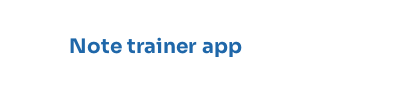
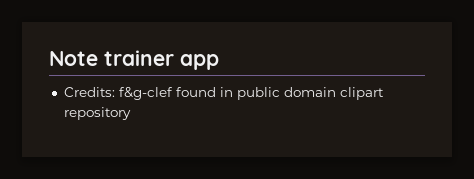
(242, 49) none -> [63,87,384,100] [63,107,131,120] // Credits: f&g-clef found in public domain clipart repository

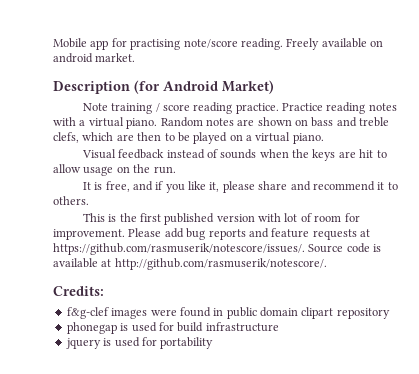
[49,50,219,70] [63,87,173,100] Note trainer app // Credits: f&g-clef -> [53,38,383,50] [53,53,136,63] [53,80,274,94] [82,102,397,114] [53,117,390,129] [53,132,324,144] [81,149,387,161] [53,164,176,176] [82,181,398,193] [53,196,89,205] [82,213,360,225] [53,228,370,240] [53,243,382,255] [53,258,327,270] [53,286,104,296] [66,307,177,319] Mobile app for practising note/score reading. Freely available on android market. // Description (for Android Market) // Note training / score reading practice. Practice reading notes with a virtual piano. Random notes are shown on bass and treble clefs, which are then to be played on a virtual piano. // Visual feedback instead of sounds when the keys are hit to allow usage on the run. // It is free, and if you like it, please share and recommend it to others. // This is the first published version with lot of room for improvement. Please add bug reports and feature requests at https://github.com/rasmuserik/notescore/issues/. Source code is available at http://github.com/rasmuserik/notescore/. // Credits: // f&g-clef images were
(131, 113) none -> [66,322,279,334] [65,337,214,349] // phonegap is used for build infrastructure // jquery is used for portability

